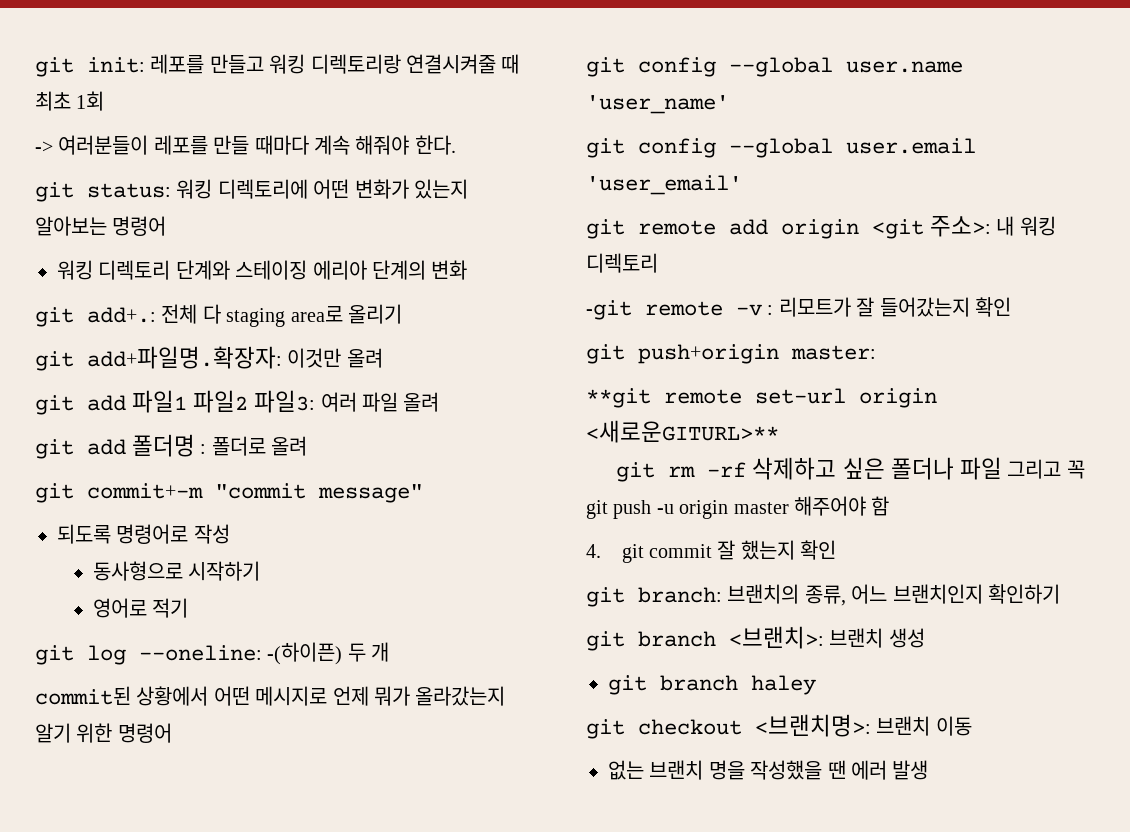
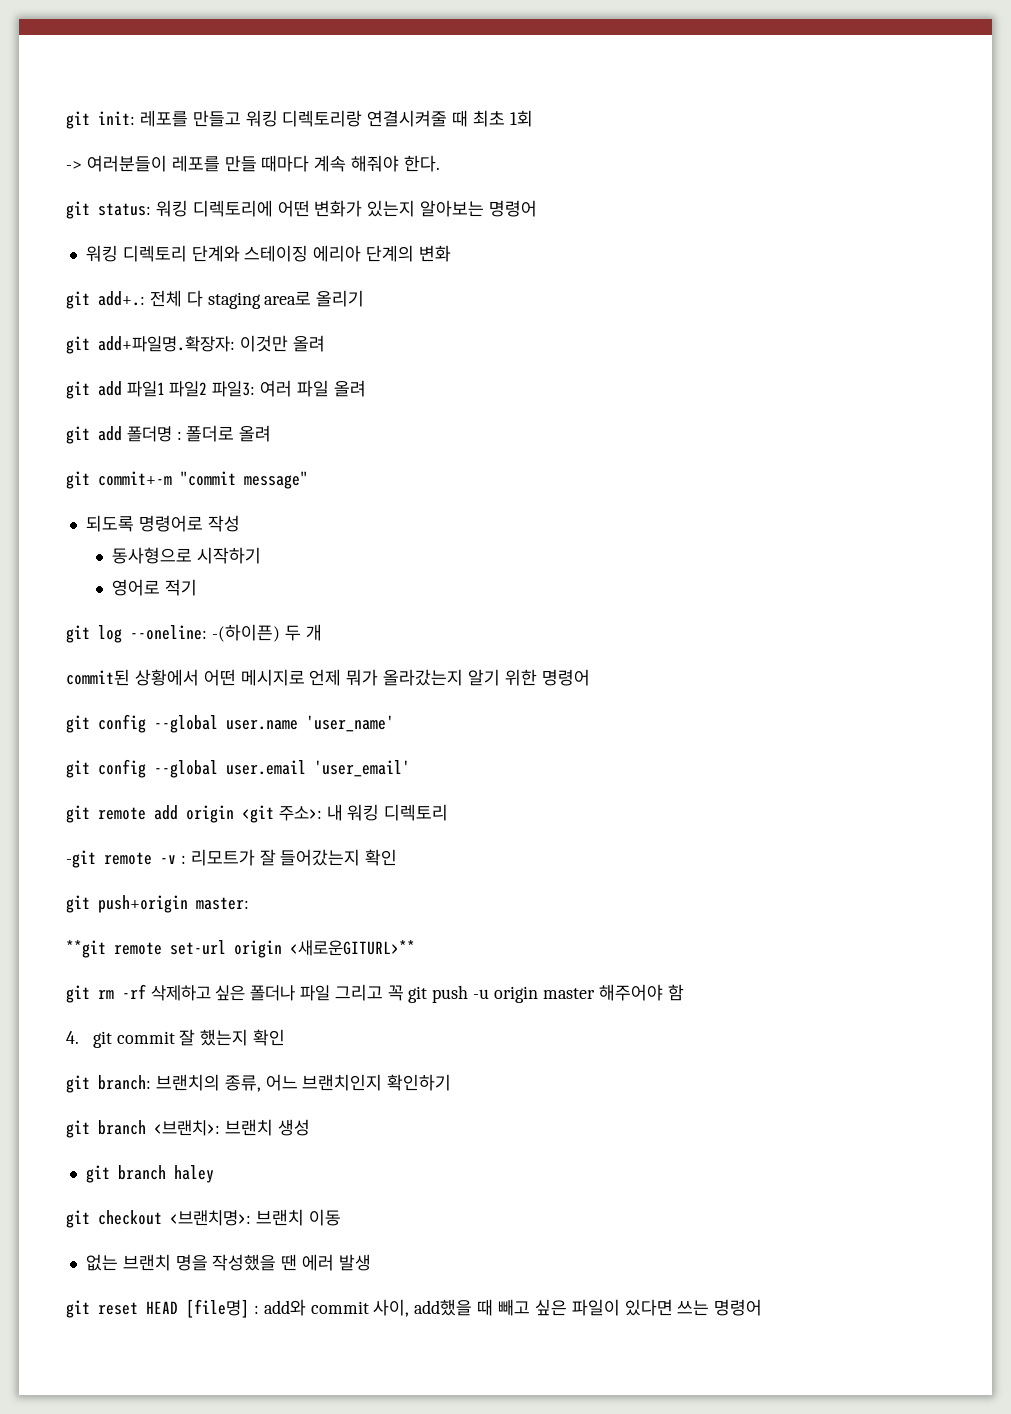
(929, 770) none -> [66,1299,763,1318] // git reset HEAD [file명] : add와 commit 사이, add했을 때 빼고 싶은 파일이 있다면 쓰는 명령어

